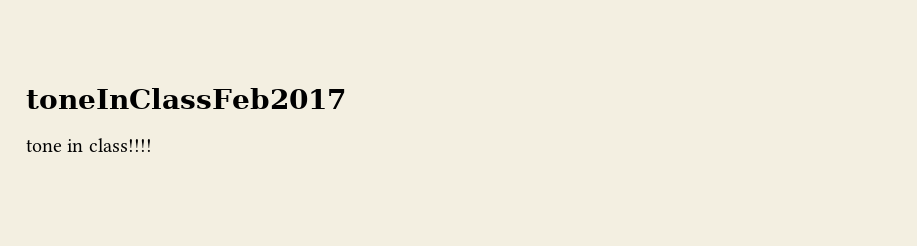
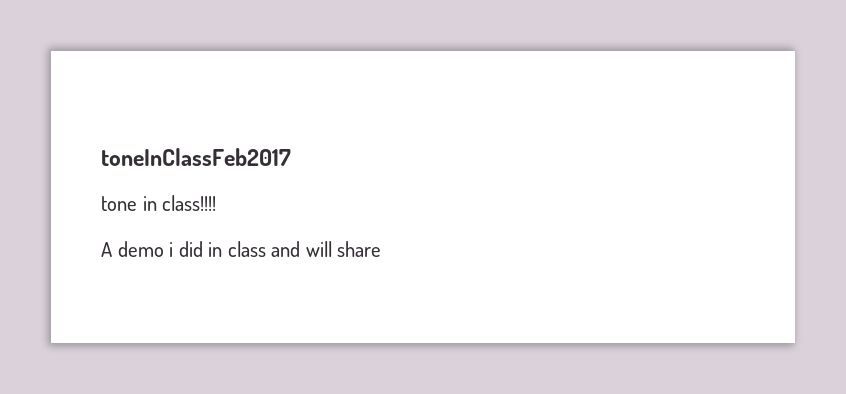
(152, 145) none -> [101,241,382,257] // A demo i did in class and will share

